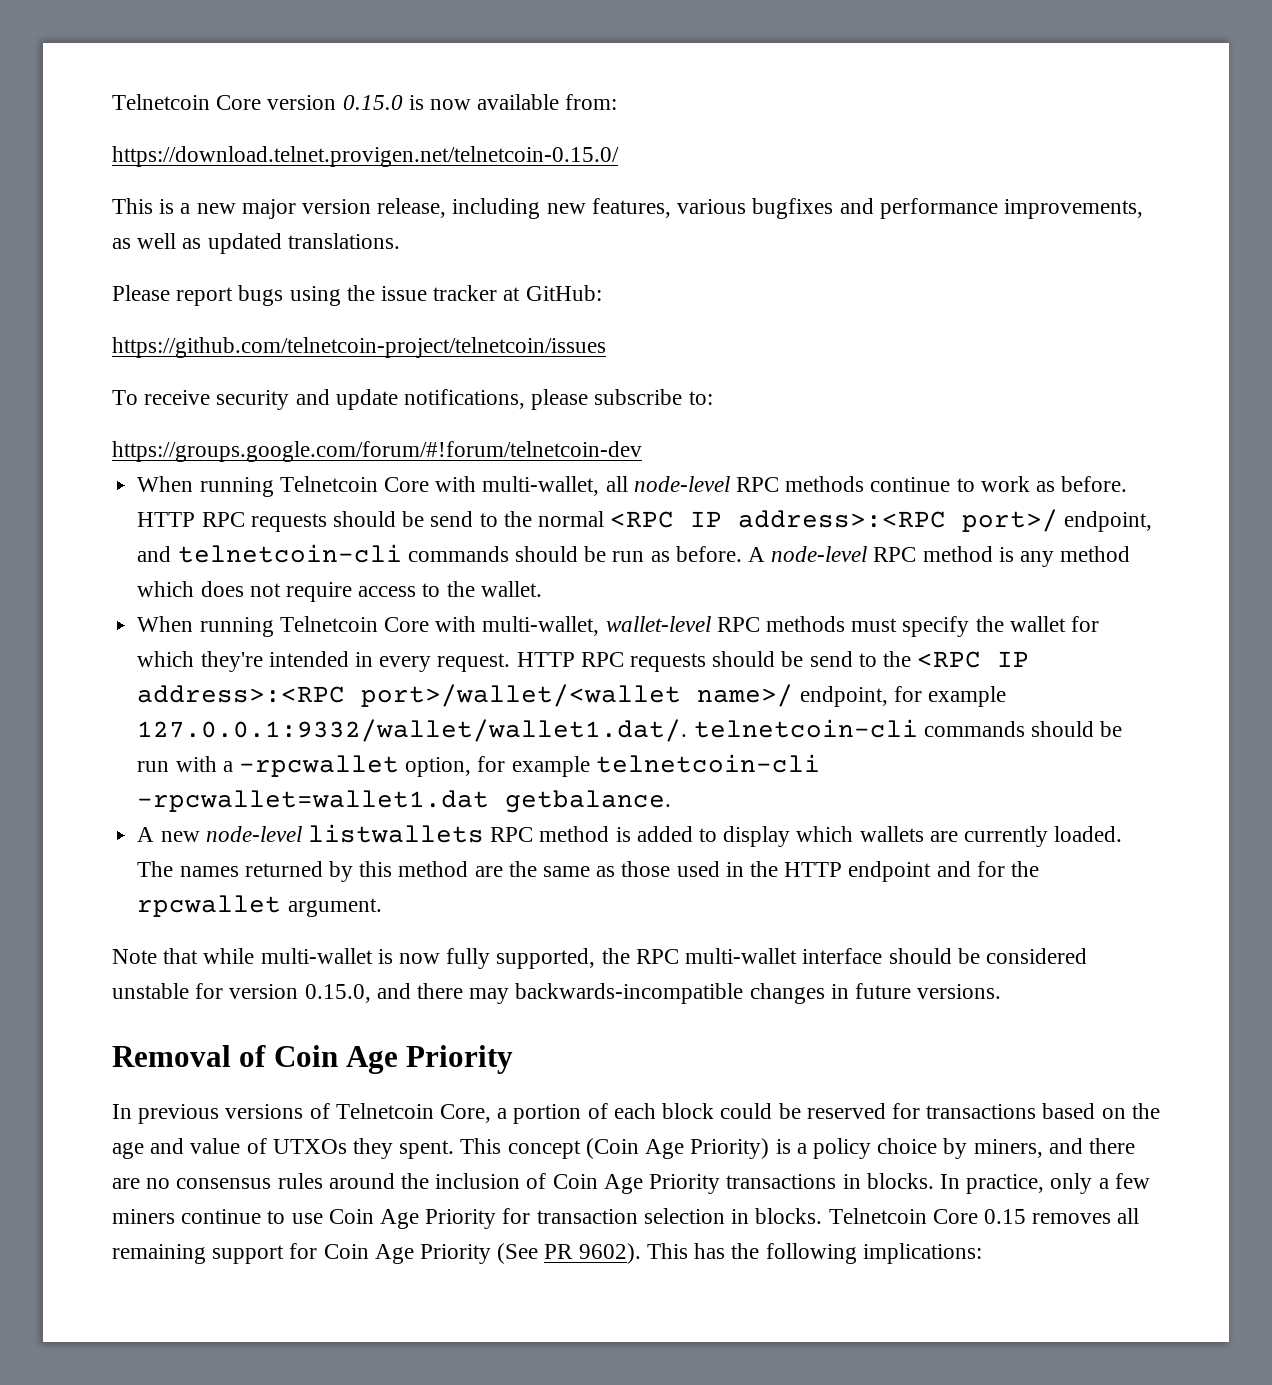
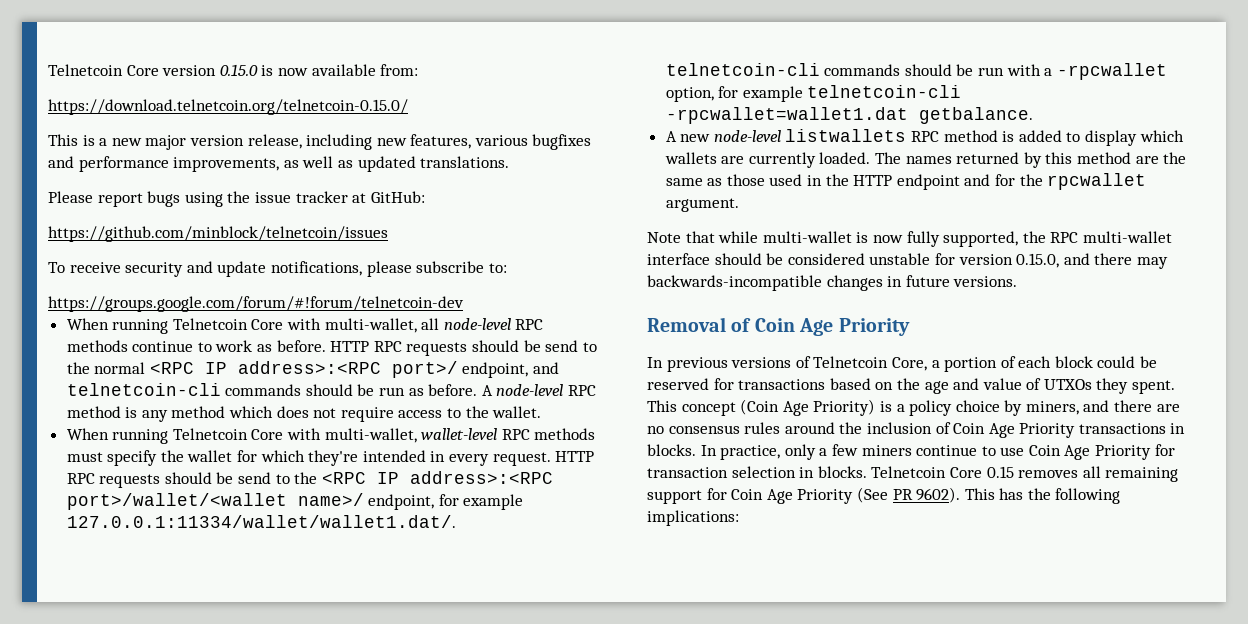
[112,146,619,167] https://download.telnet.provigen.net/telnetcoin-0.15.0/ -> [48,99,408,115] https://download.telnetcoin.org/telnetcoin-0.15.0/
[112,337,606,358] https://github.com/telnetcoin-project/telnetcoin/issues -> [48,226,388,242] https://github.com/minblock/telnetcoin/issues
[137,719,688,742] 127.0.0.1:9332/wallet/wallet1.dat/. -> [66,515,456,528] 127.0.0.1:11334/wallet/wallet1.dat/.

